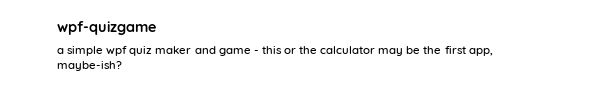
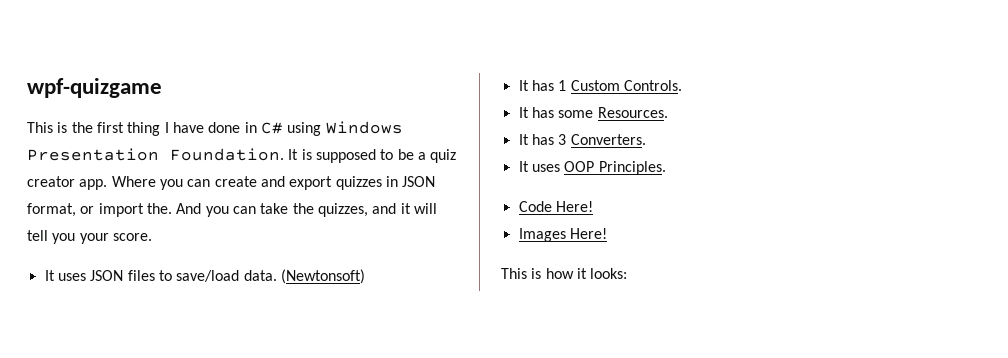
[57,46,493,56] [57,61,122,71] a simple wpf quiz maker and game - this or the calculator may be the first app, maybe-ish? -> [27,121,403,136] [27,148,457,163] [27,176,436,190] [27,203,437,217] [27,230,152,244] [44,269,365,284] [518,80,682,91] [518,107,668,118] [518,134,646,145] [518,161,666,175] [518,201,593,212] [518,228,607,242] [501,268,628,279] This is the first thing I have done in C# using Windows Presentation Foundation. It is supposed to be a quiz creator app. Where you can create and export quizzes in JSON format, or import the. And you can take the quizzes, and it will tell you your score. // It uses JSON files to save/load data. (Newtonsoft) // It has 1 Custom Controls. // It has some Resources. // It has 3 Converters. // It uses OOP Principles. // Code Here! // Images Here! // This is how it looks:

